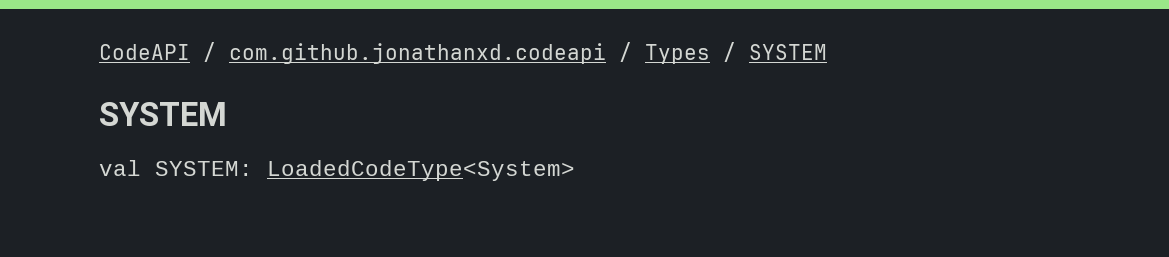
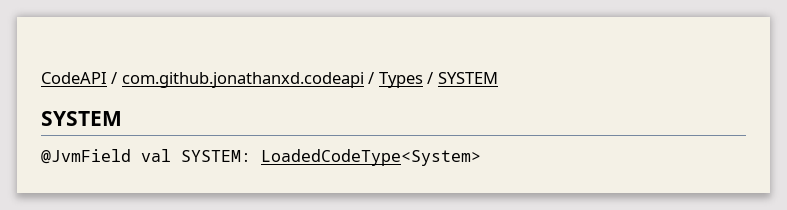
(227, 114) none -> [41,149,131,164] @JvmField

